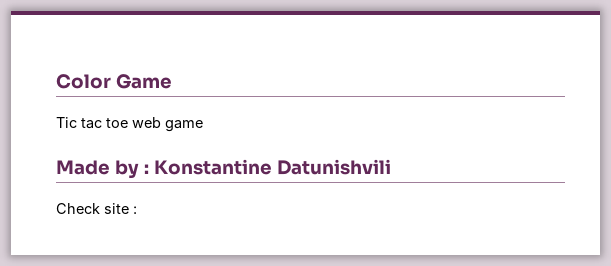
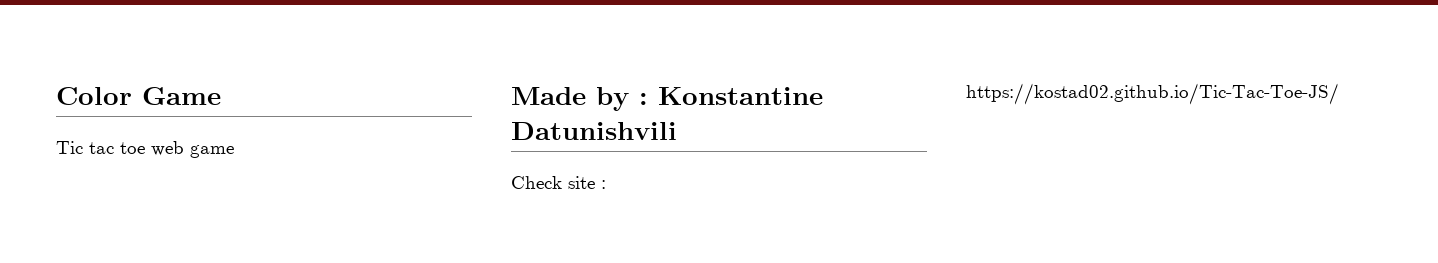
(137, 210) none -> [966,83,1339,105] https://kostad02.github.io/Tic-Tac-Toe-JS/

